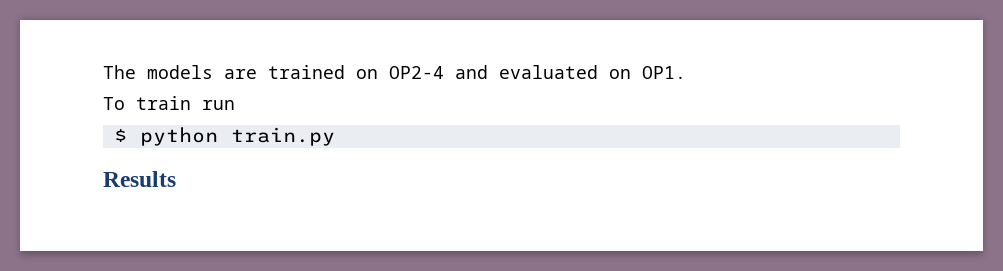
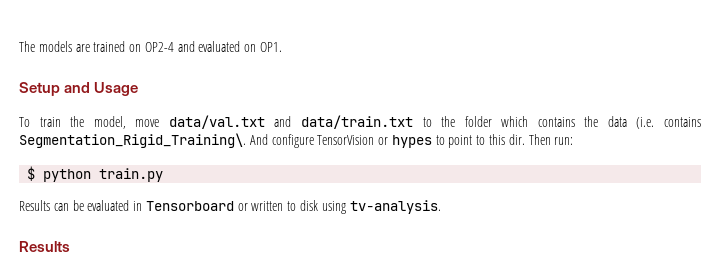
(686, 72) none -> [19,82,139,96] // Setup and Usage
[202,100,235,110] [113,127,335,146] run // $ python train.py -> [70,115,701,129] [19,133,574,148] [27,166,164,182] [19,200,441,214] the model, move data/val.txt and data/train.txt to the folder which contains the data (i.e. contains Segmentation_Rigid_Training\. And configure TensorVision or hypes to point to this dir. Then run: // $ python train.py // Results can be evaluated in Tensorboard or written to disk using tv-analysis.

